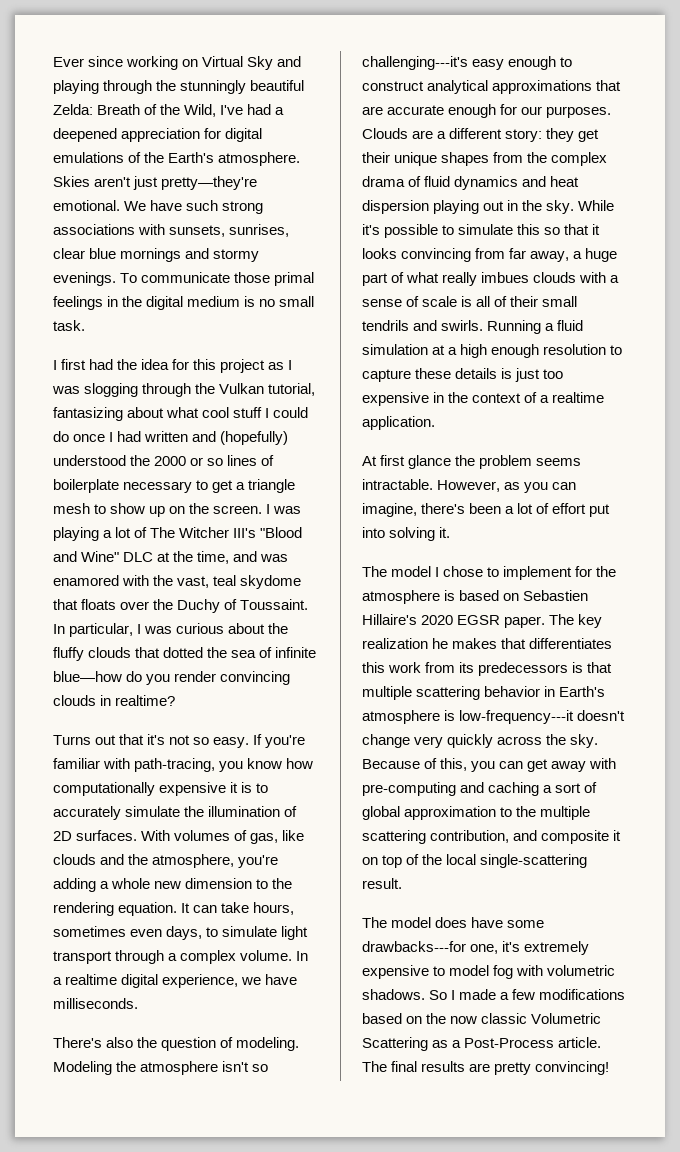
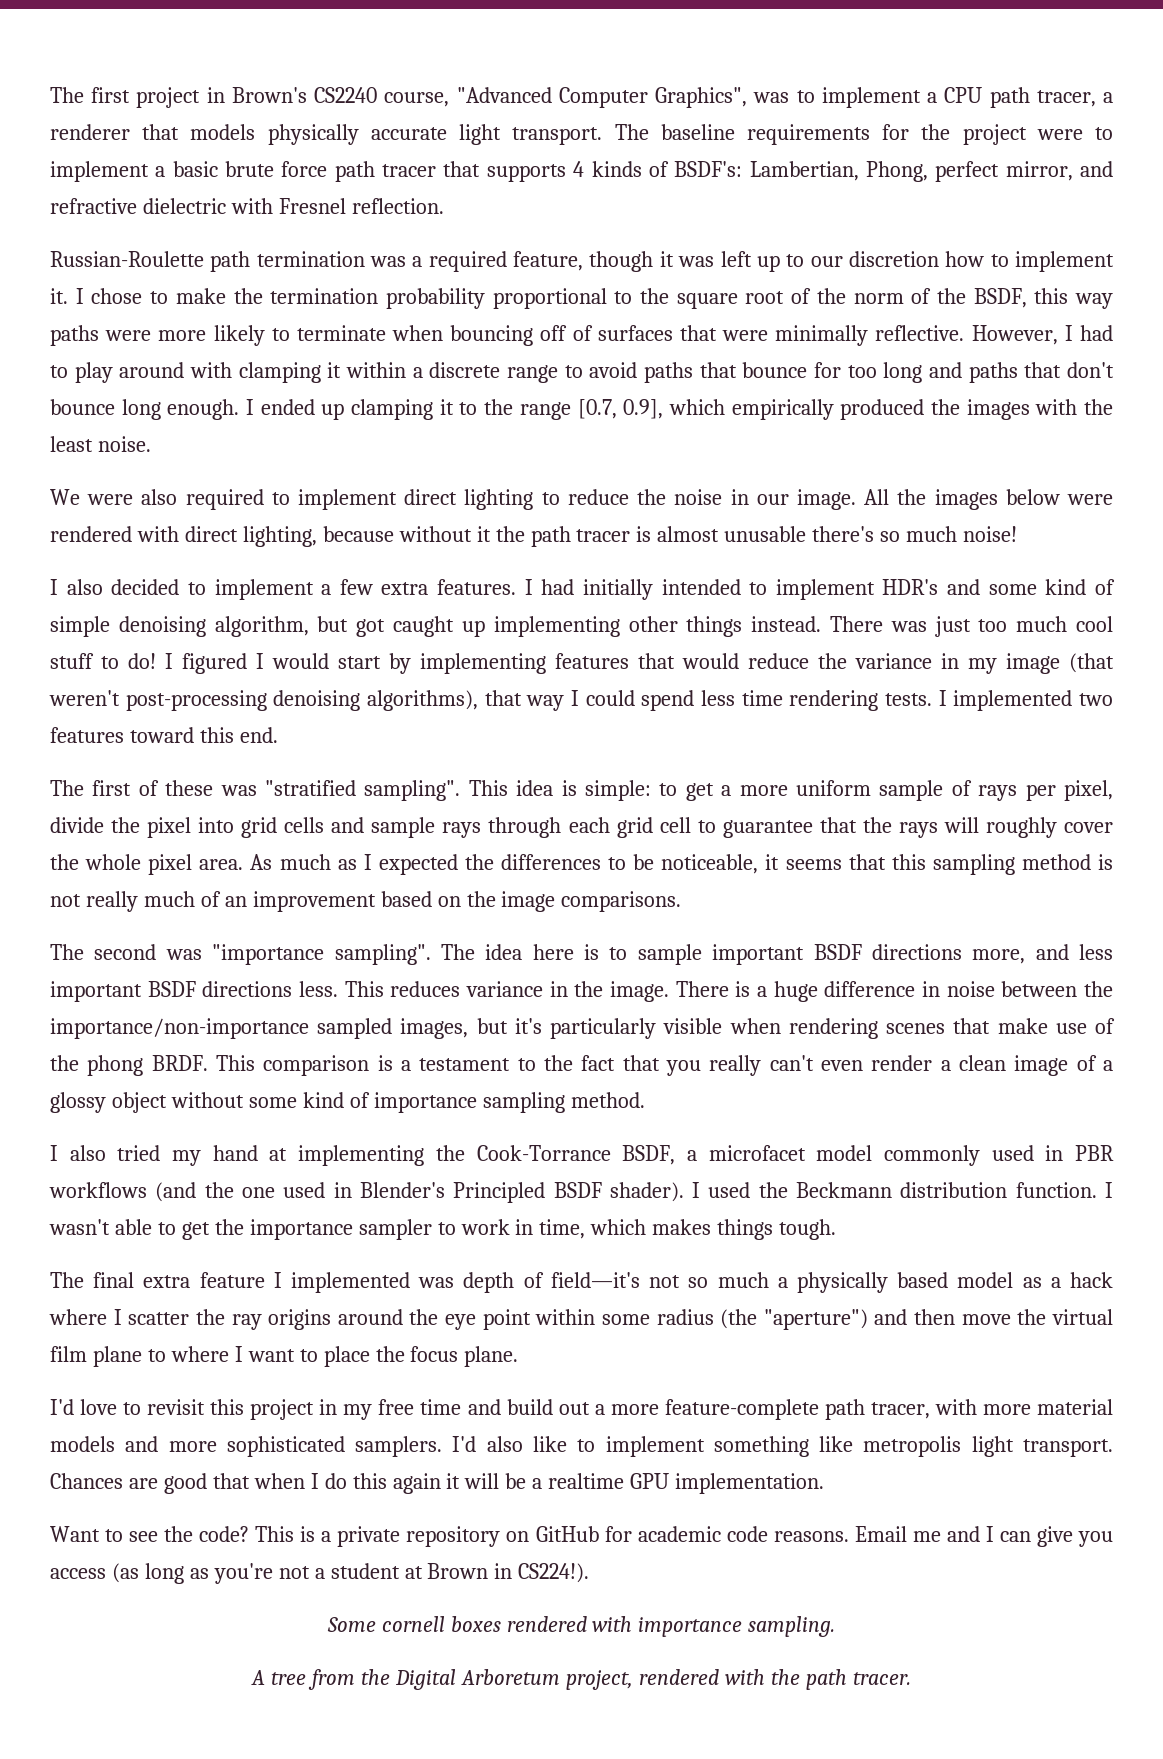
[53,56,302,70] [53,80,305,94] [53,104,285,117] [53,128,263,142] [53,152,301,166] [53,176,258,190] [53,200,264,214] [53,224,290,237] [53,248,260,262] [53,272,315,286] [53,296,315,310] [53,320,85,331] [53,359,293,373] [52,383,316,397] [53,407,309,421] [53,431,289,445] [53,455,275,466] [53,479,296,493] [53,503,302,517] [53,527,303,541] [53,551,289,564] [53,575,302,589] [53,599,309,613] [53,623,289,637] [53,647,317,661] [53,671,291,685] [53,695,176,706] [53,734,306,748] [53,758,314,772] [53,782,269,796] [53,806,298,820] [53,830,305,844] [53,854,279,868] [53,878,293,892] [53,902,295,916] [53,926,309,940] [53,950,309,964] [53,974,298,988] [53,998,138,1009] [53,1037,300,1051] [53,1061,269,1075] [362,56,573,70] [362,80,622,94] [362,104,612,118] [362,128,600,142] [362,152,608,166] [362,176,580,190] [362,200,615,214] [362,224,601,238] [362,248,618,262] [362,272,620,286] [362,296,578,307] [362,320,584,334] [362,344,623,358] [362,368,564,382] [362,392,605,406] [362,416,435,430] [362,455,582,469] [362,479,577,493] [362,503,611,517] [362,527,451,541] [362,566,617,580] [362,590,589,604] [362,614,603,628] [362,638,613,649] [362,662,613,676] [362,686,606,700] [362,710,626,724] [362,734,599,748] [362,758,617,772] [362,782,598,796] [362,806,591,820] [362,830,622,844] [362,854,588,868] [362,878,402,889] [362,917,545,928] [362,941,590,955] [362,965,616,979] [362,989,626,1000] [362,1013,602,1024] [362,1037,602,1051] [362,1061,610,1075] Ever since working on Virtual Sky and playing through the stunningly beautiful Zelda: Breath of the Wild, I've had a deepened appreciation for digital emulations of the Earth's atmosphere. Skies aren't just pretty—they're emotional. We have such strong associations with sunsets, sunrises, clear blue mornings and stormy evenings. To communicate those primal feelings in the digital medium is no small task. // I first had the idea for this project as I was slogging through the Vulkan tutorial, fantasizing about what cool stuff I could do once I had written and (hopefully) understood the 2000 or so lines of boilerplate necessary to get a triangle mesh to show up on the screen. I was playing a lot of The Witcher III's "Blood and Wine" DLC at the time, and was enamored with the vast, teal skydome that floats over the Duchy of Toussaint. In particular, I was curious about the fluffy clouds that dotted the sea of infinite blue—how do you render convincing clouds in realtime? // Turns out that it's not so easy. If you're familiar with path-tracing, you know how computationally expensive it is to accurately simulate the illumination of 2D surfaces. With volumes of gas, like clouds and the atmosphere, you're adding a whole new dimension to the rendering equation. It can take hours, sometimes even days, to simulate light transport through a complex volume. In a realtime digital experience, we have milliseconds. // There's also the question of modeling. Modeling the atmosphere isn't so challenging---it's easy enough to construct analytical approximations that are accurate enough for our purposes. Clouds are a different story: they get their unique shapes from the complex drama of fluid dynamics and heat dispersion playing out in the sky. While it's possible to simulate this so that it looks convincing from far away, a huge part of what really imbues clouds with a sense of scale is all of their small tendrils and swirls. Running a fluid simulation at a high enough resolution to capture these details is just too expensive in the context of a realtime application. // At first glance the problem seems intractable. However, as you can imagine, there's been a lot of effort put into solving it. // The model I chose to implement for the atmosphere is based on Sebastien Hillaire's 2020 EGSR paper. The key realization he makes that differentiates this work from its predecessors is that multiple scattering behavior in Earth's atmosphere is low-frequency---it doesn't change very quickly across the sky. Because of this, you can get away with pre-computing and caching a sort of global approximation to the multiple scattering contribution, and composite it on top of the local single-scattering result. // The model does have some drawbacks---for one, it's extremely expensive to model fog with volumetric shadows. So I made a few modifications based on the now classic Volumetric Scattering as a Post-Process article. The final results are pretty convincing! -> [50,87,1114,108] [50,124,1113,145] [50,161,1114,182] [50,198,444,214] [50,251,1115,272] [50,288,1114,309] [50,325,1113,346] [50,362,1114,383] [50,399,1114,420] [50,436,151,452] [50,489,1113,510] [50,526,1018,547] [50,579,1115,600] [50,616,1113,637] [50,653,1114,674] [49,690,1113,711] [50,727,278,743] [50,780,1113,801] [50,817,1113,838] [50,854,1114,875] [50,891,682,912] [50,944,1113,965] [50,981,1113,1002] [50,1018,1116,1039] [50,1055,1114,1076] [50,1092,645,1113] [50,1145,1114,1166] [49,1182,1113,1203] [49,1219,837,1240] [50,1272,1113,1293] [49,1309,1114,1330] [50,1346,519,1367] [50,1399,1113,1420] [50,1436,1114,1457] [50,1473,825,1494] [50,1526,1113,1547] [50,1563,590,1584] [326,1616,836,1637] [251,1669,911,1690] The first project in Brown's CS2240 course, "Advanced Computer Graphics", was to implement a CPU path tracer, a renderer that models physically accurate light transport. The baseline requirements for the project were to implement a basic brute force path tracer that supports 4 kinds of BSDF's: Lambertian, Phong, perfect mirror, and refractive dielectric with Fresnel reflection. // Russian-Roulette path termination was a required feature, though it was left up to our discretion how to implement it. I chose to make the termination probability proportional to the square root of the norm of the BSDF, this way paths were more likely to terminate when bouncing off of surfaces that were minimally reflective. However, I had to play around with clamping it within a discrete range to avoid paths that bounce for too long and paths that don't bounce long enough. I ended up clamping it to the range [0.7, 0.9], which empirically produced the images with the least noise. // We were also required to implement direct lighting to reduce the noise in our image. All the images below were rendered with direct lighting, because without it the path tracer is almost unusable there's so much noise! // I also decided to implement a few extra features. I had initially intended to implement HDR's and some kind of simple denoising algorithm, but got caught up implementing other things instead. There was just too much cool stuff to do! I figured I would start by implementing features that would reduce the variance in my image (that weren't post-processing denoising algorithms), that way I could spend less time rendering tests. I implemented two features toward this end. // The first of these was "stratified sampling". This idea is simple: to get a more uniform sample of rays per pixel, divide the pixel into grid cells and sample rays through each grid cell to guarantee that the rays will roughly cover the whole pixel area. As much as I expected the differences to be noticeable, it seems that this sampling method is not really much of an improvement based on the image comparisons. // The second was "importance sampling". The idea here is to sample important BSDF directions more, and less important BSDF directions less. This reduces variance in the image. There is a huge difference in noise between the importance/non-importance sampled images, but it's particularly visible when rendering scenes that make use of the phong BRDF. This comparison is a testament to the fact that you really can't even render a clean image of a glossy object without some kind of importance sampling method. // I also tried my hand at implementing the Cook-Torrance BSDF, a microfacet model commonly used in PBR workflows (and the one used in Blender's Principled BSDF shader). I used the Beckmann distribution function. I wasn't able to get the importance sampler to work in time, which makes things tough. // The final extra feature I implemented was depth of field—it's not so much a physically based model as a hack where I scatter the ray origins around the eye point within some radius (the "aperture") and then move the virtual film plane to where I want to place the focus plane. // I'd love to revisit this project in my free time and build out a more feature-complete path tracer, with more material models and more sophisticated samplers. I'd also like to implement something like metropolis light transport. Chances are good that when I do this again it will be a realtime GPU implementation. // Want to see the code? This is a private repository on GitHub for academic code reasons. Email me and I can give you access (as long as you're not a student at Brown in CS224!). // Some cornell boxes rendered with importance sampling. // A tree from the Digital Arboretum project, rendered with the path tracer.

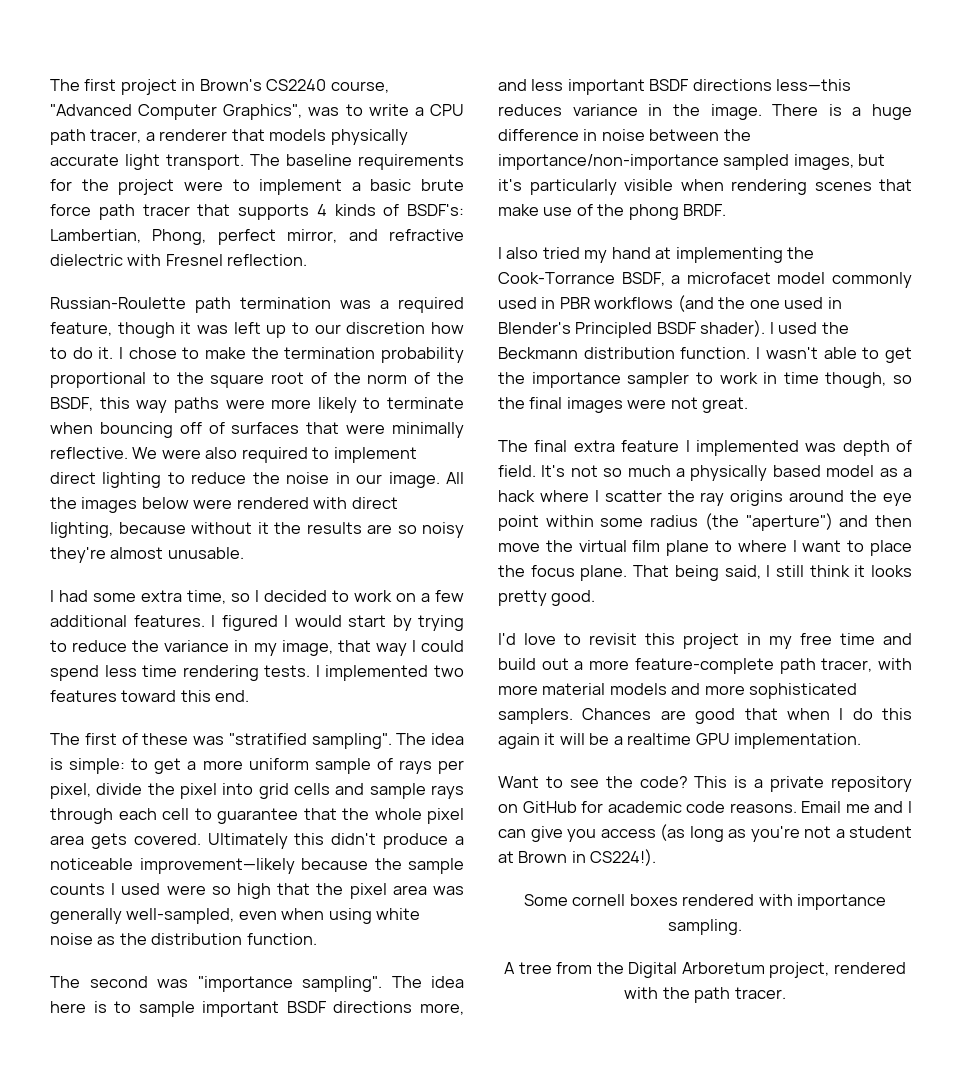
[821,87,921,108] implement -> [368,104,409,116] write
[1015,251,1115,272] implement -> [72,347,93,359] do
[971,325,1113,345] [50,362,1114,383] [50,399,1114,420] [50,436,151,452] However, I had to play around with clamping it within a discrete range to avoid paths that bounce for too long and paths that don't bounce long enough. I ended up clamping it to the range [0.7, 0.9], which empirically produced the images with the least noise. // -> (128, 453) none
[530,526,1018,547] [50,579,314,600] path tracer is almost unusable there's so much noise! // I also decided to implement -> [306,522,464,538] [50,547,244,563] [50,590,416,604] results are so noisy they're almost unusable. // I had some extra time, so I decided to work on
[381,582,429,595] extra -> [50,615,127,627] additional
[541,579,1115,600] [50,616,1113,637] [50,653,173,669] had initially intended to implement HDR's and some kind of simple denoising algorithm, but got caught up implementing other things instead. There was just too much cool stuff to do! I -> (215, 621) none
[420,653,739,674] implementing features that would -> [418,615,464,631] [50,640,67,652] trying to
[1006,653,1114,674] [49,690,479,711] image (that weren't post-processing denoising algorithms), -> [281,640,333,656] image,
[468,780,508,796] This -> [396,733,427,745] The
[616,817,653,838] grid -> (157, 814) none
[898,817,1113,838] [50,854,1114,875] [50,891,682,912] rays will roughly cover the whole pixel area. As much as I expected the differences to be noticeable, it seems that this sampling method is not really much of an improvement based on the image comparisons. -> [374,808,464,824] [50,833,464,849] [50,858,464,874] [50,883,464,899] [50,908,421,924] [50,933,317,945] whole pixel area gets covered. Ultimately this didn't produce a noticeable improvement—likely because the sample counts I used were so high that the pixel area was generally well-sampled, even when using white noise as the distribution function.
[299,981,384,997] less. This -> [776,79,852,91] less—this
[216,1055,1114,1076] [50,1092,645,1113] This comparison is a testament to the fact that you really can't even render a clean image of a glossy object without some kind of importance sampling method. -> (727, 210) none
[539,1219,837,1240] time, which makes things tough. -> [783,372,912,388] [498,397,749,413] time though, so the final images were not great.
[550,1272,640,1288] field—it's -> [498,465,566,477] field. It's
(519, 1356) none -> [633,565,912,581] [498,590,596,606] That being said, I still think it looks pretty good.
[452,1436,1114,1457] I'd also like to implement something like metropolis light transport. -> (573, 716) none

